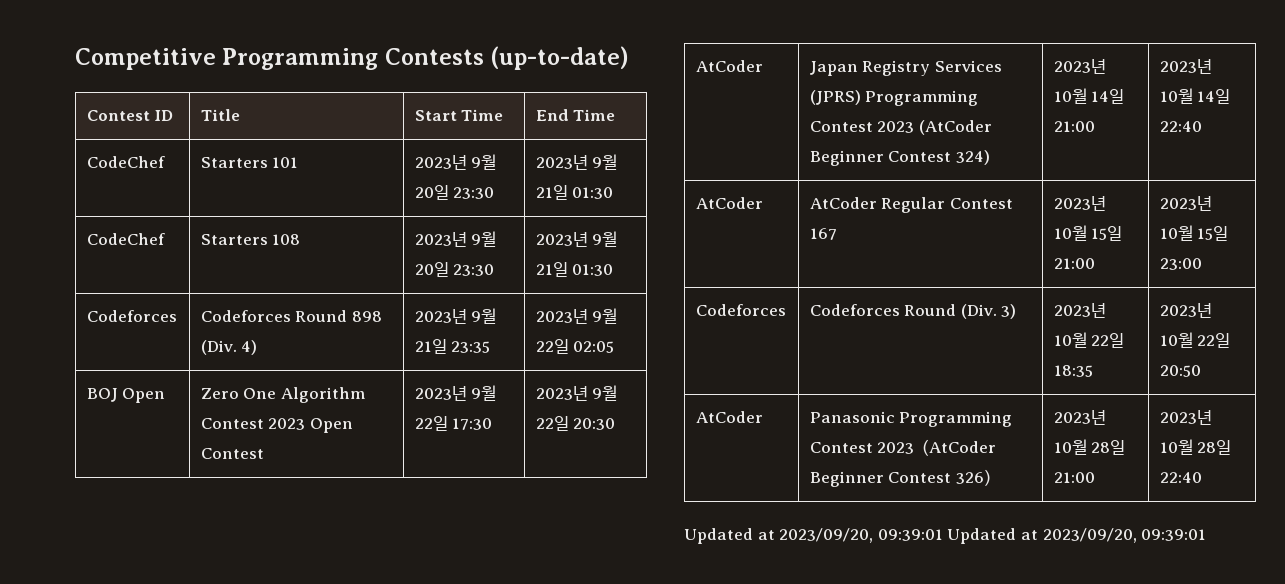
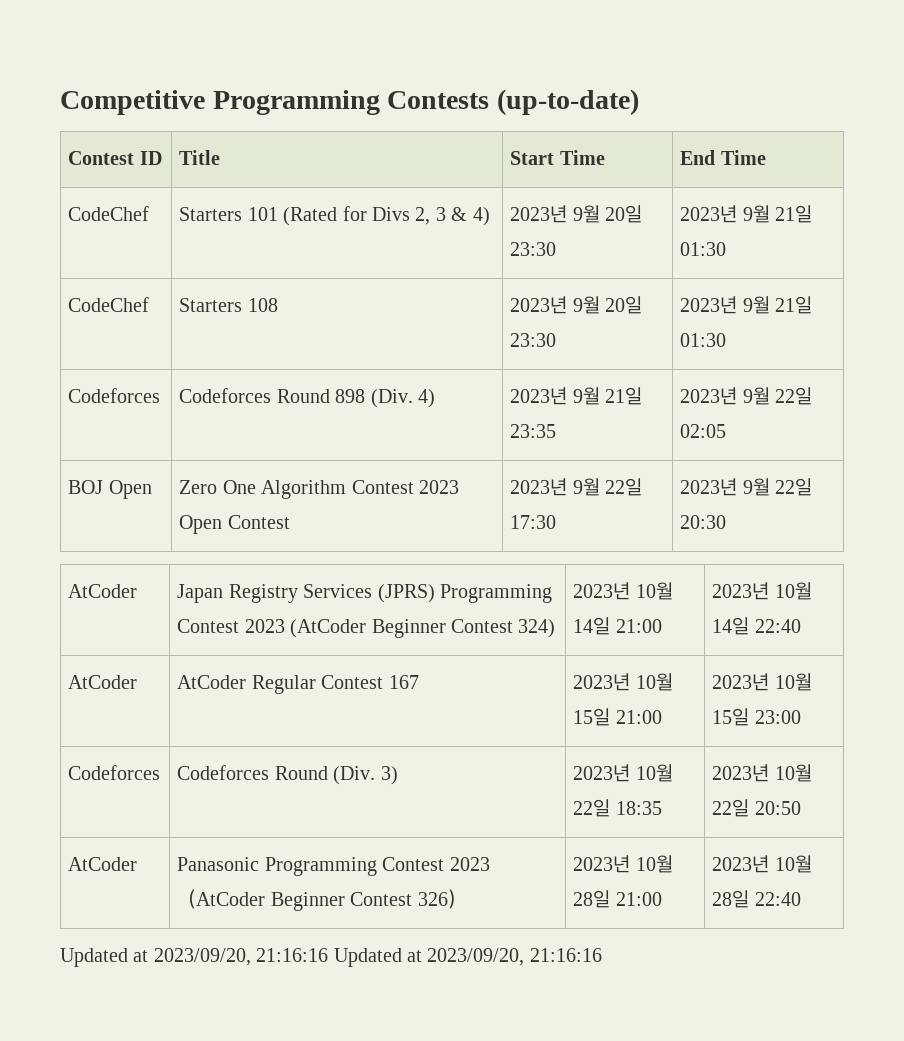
(299, 162) none -> [283,206,490,226] (Rated for Divs 2, 3 & 4)
[877,528,1207,544] 09:39:01 Updated at 2023/09/20, 09:39:01 -> [256,948,602,967] 21:16:16 Updated at 2023/09/20, 21:16:16

